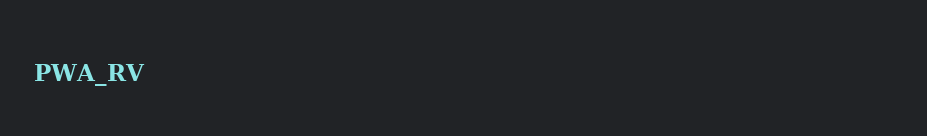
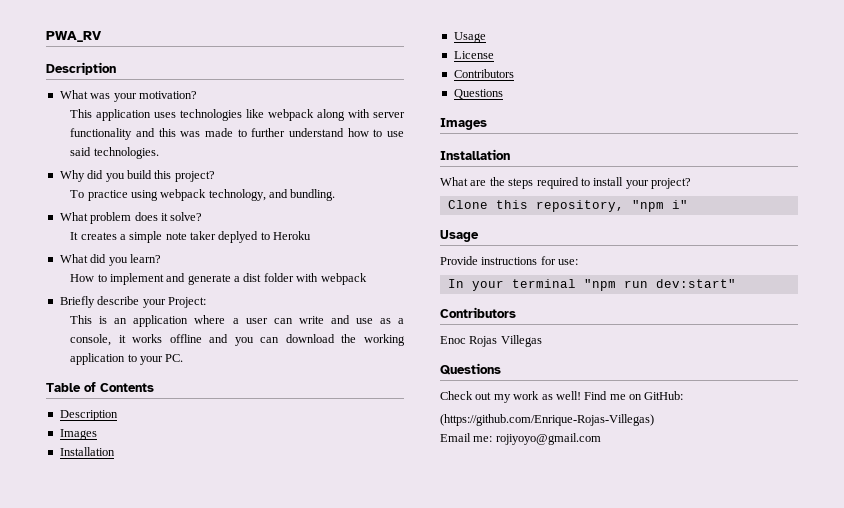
(145, 75) none -> [46,62,116,75] [59,90,197,102] [70,109,405,121] [70,128,405,140] [70,147,159,159] [59,170,215,182] [70,189,336,201] [59,212,203,224] [70,231,312,243] [59,254,161,266] [70,273,367,285] [59,296,206,308] [70,315,404,327] [70,334,405,346] [70,353,184,365] [46,382,154,392] [59,410,118,421] [59,429,97,440] [59,447,115,456] [453,32,486,43] [453,51,494,59] [453,69,514,78] [453,89,503,99] [440,118,487,130] [440,149,510,160] [440,177,691,189] [447,200,688,212] [440,230,479,242] [440,256,579,265] [447,279,736,291] [440,307,516,318] [440,335,542,347] [440,363,501,375] [440,391,684,403] [440,414,654,426] [440,433,601,445] // Description // What was your motivation? // This application uses technologies like webpack along with server functionality and this was made to further understand how to use said technologies. // Why did you build this project? // To practice using webpack technology, and bundling. // What problem does it solve? // It creates a simple note taker deplyed to Heroku // What did you learn? // How to implement and generate a dist folder with webpack // Briefly describe your Project: // This is an application where a user can write and use as a console, it works offline and you can download the working application to your PC. // Table of Contents // Description // Images // Installation // Usage // License // Contributors // Questions // Images // Installation // What are the steps required to install your project? // Clone this repository, "npm i" // Usage // Provide instructions for use: // In your terminal "npm run dev:start" // Contributors // Enoc Rojas Villegas // Questions // Check out my work as well! Find me on GitHub: // (https://github.com/Enrique-Rojas-Villegas) // Email me: rojiyoyo@gmail.com

